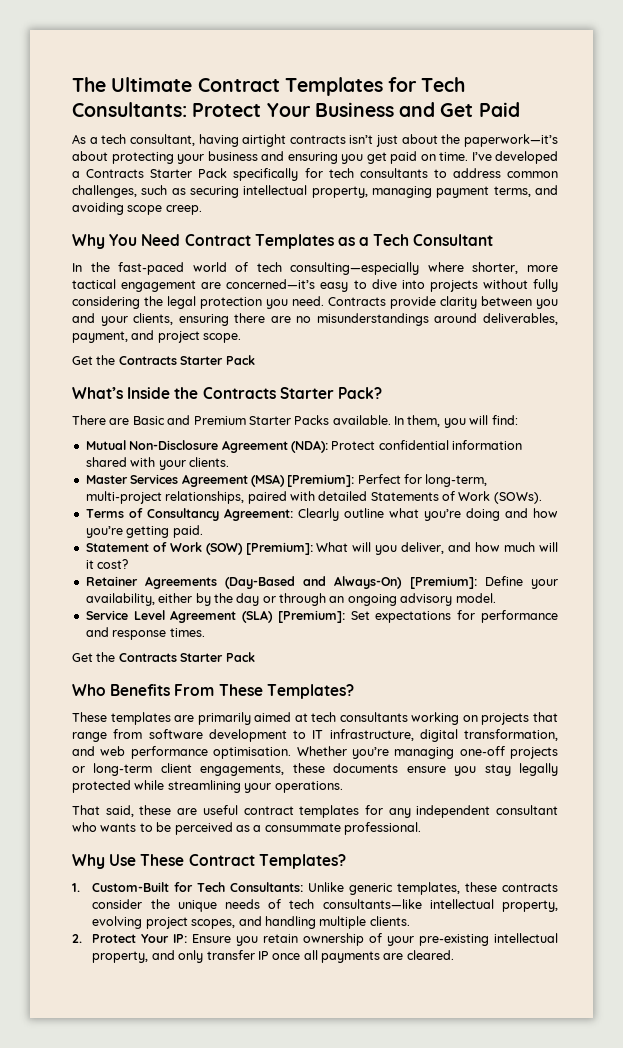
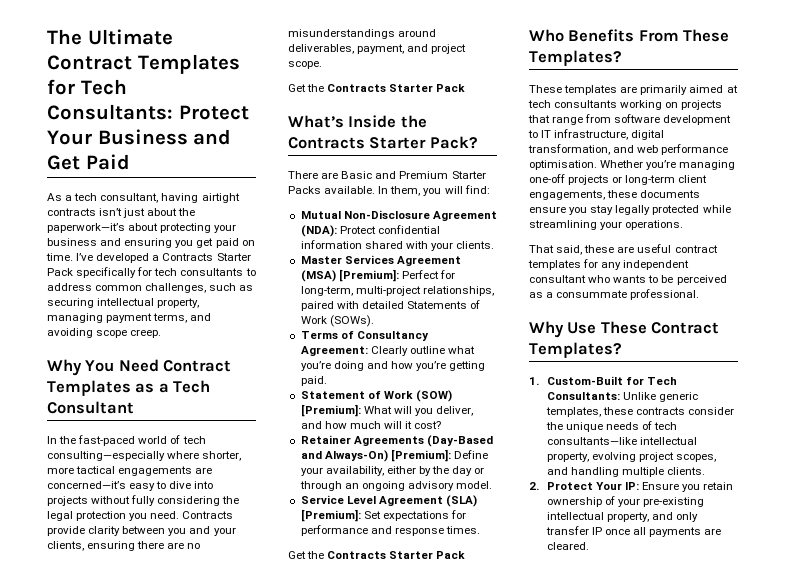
[121,280,197,292] engagement -> [118,466,193,476] engagements

